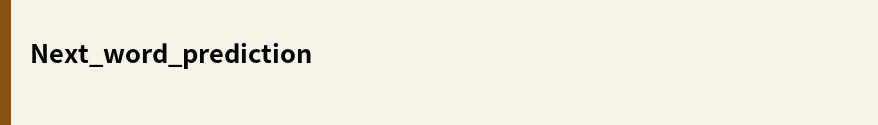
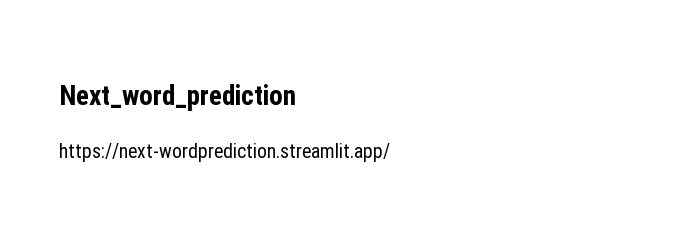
(312, 55) none -> [59,143,390,162] // https://next-wordprediction.streamlit.app/

